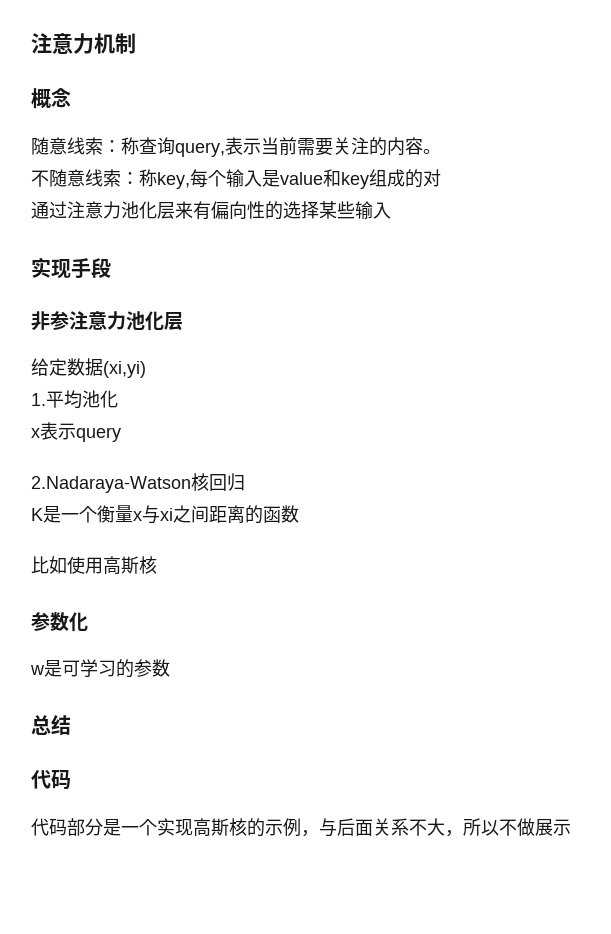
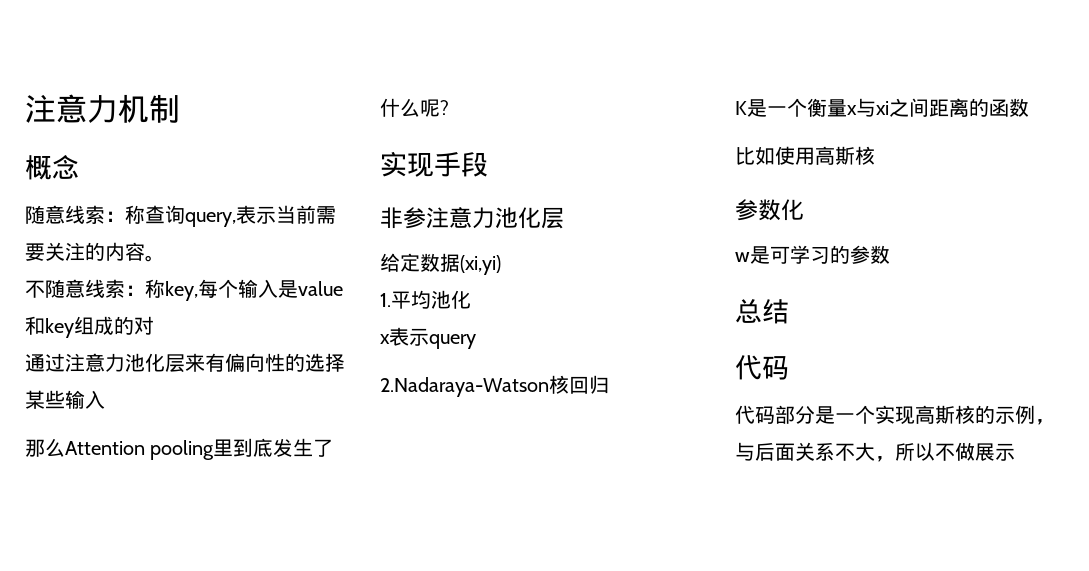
(391, 210) none -> [25,438,334,460] [380,98,449,117] // 那么Attention pooling里到底发生了什么呢?

